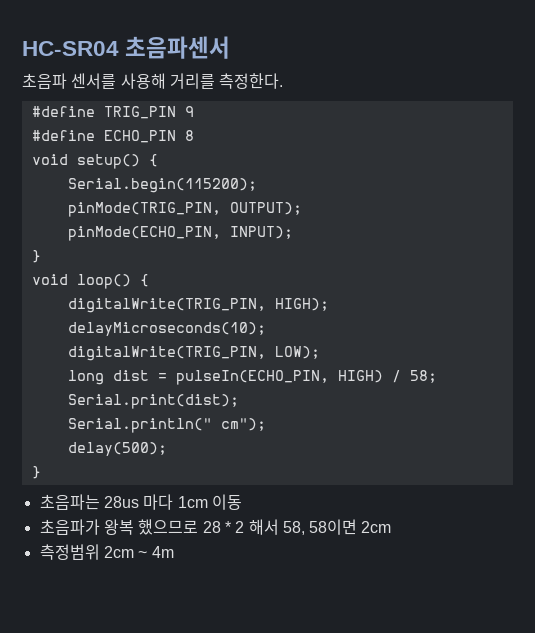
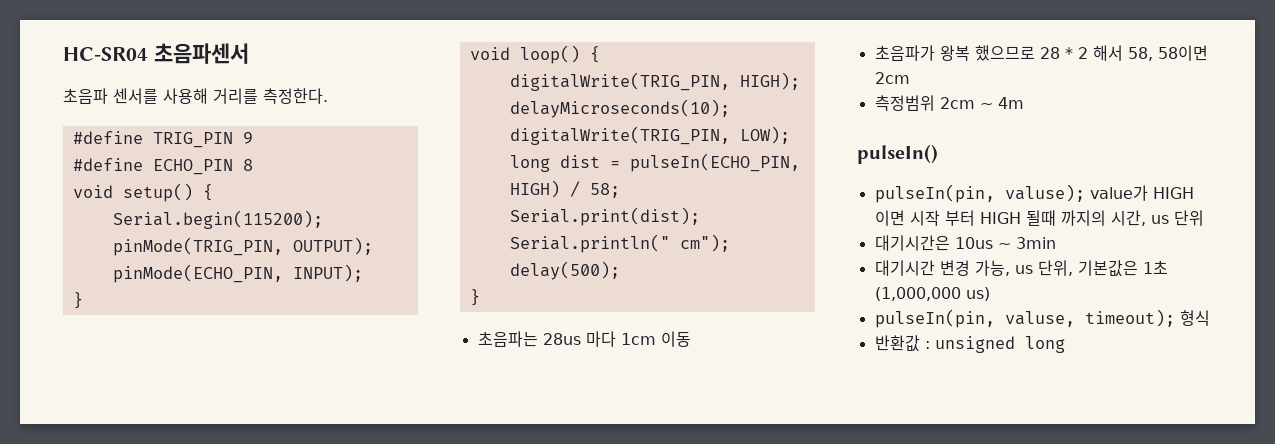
(174, 552) none -> [857,144,938,164] [874,184,1194,203] [874,210,1204,226] [874,235,1056,251] [874,260,1168,277] [874,287,990,301] [874,309,1210,328] [874,335,1065,353] // pulseIn() // pulseIn(pin, valuse); value가 HIGH 이면 시작 부터 HIGH 될때 까지의 시간, us 단위 // 대기시간은 10us ~ 3min // 대기시간 변경 가능, us 단위, 기본값은 1초 (1,000,000 us) // pulseIn(pin, valuse, timeout); 형식 // 반환값 : unsigned long

